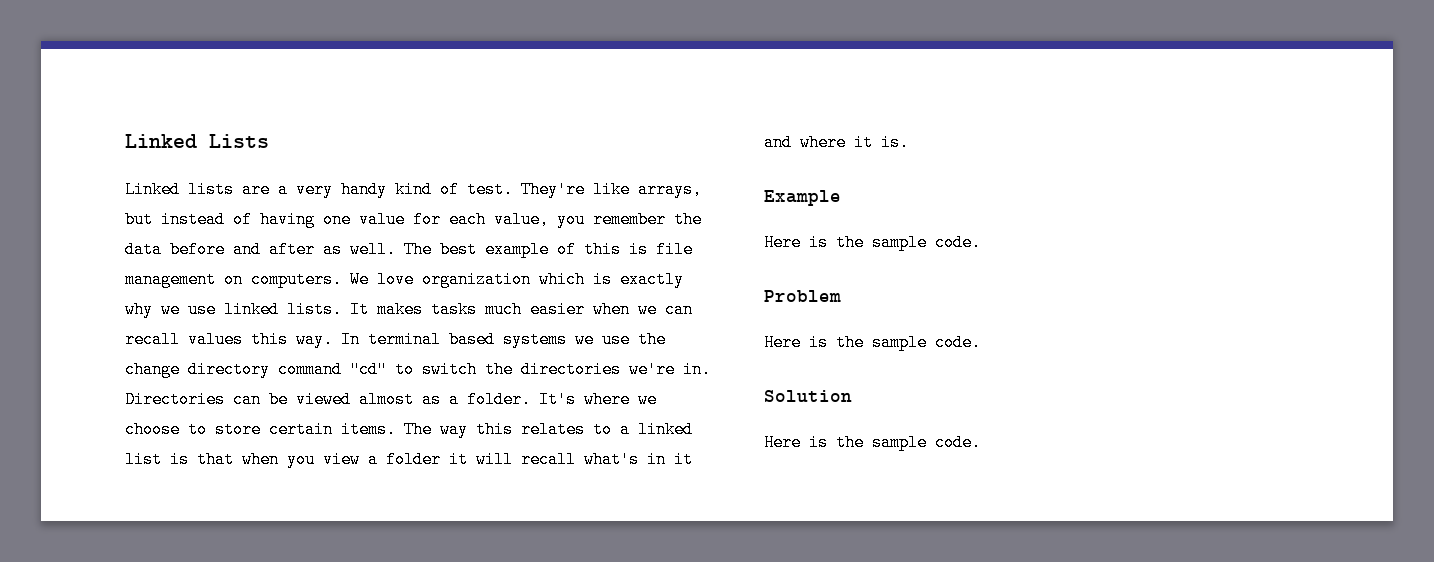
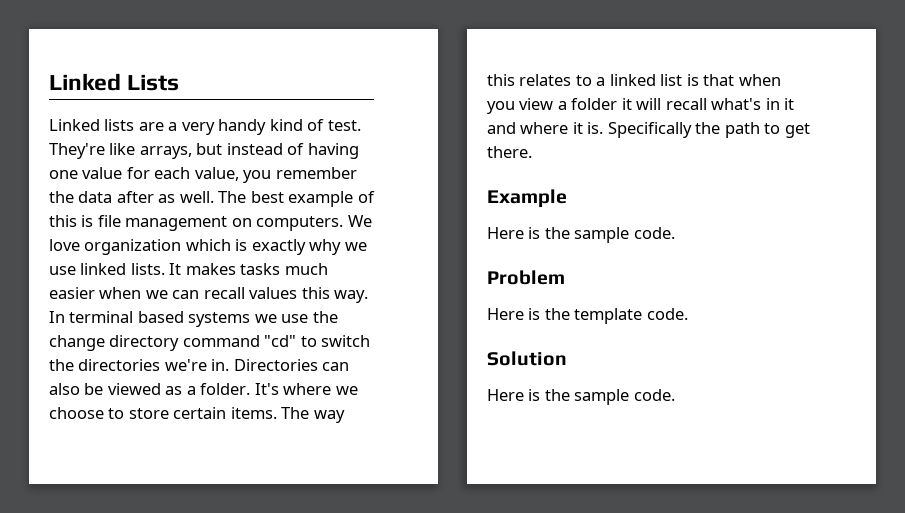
[170,241,261,258] before and -> (113, 197) none
(261, 399) none -> [49,383,80,395] also
[359,391,414,408] almost -> (161, 389) none
(909, 142) none -> [607,122,810,138] [487,146,532,158] Specifically the path to get there.
[872,334,927,351] sample -> [574,308,643,324] template

